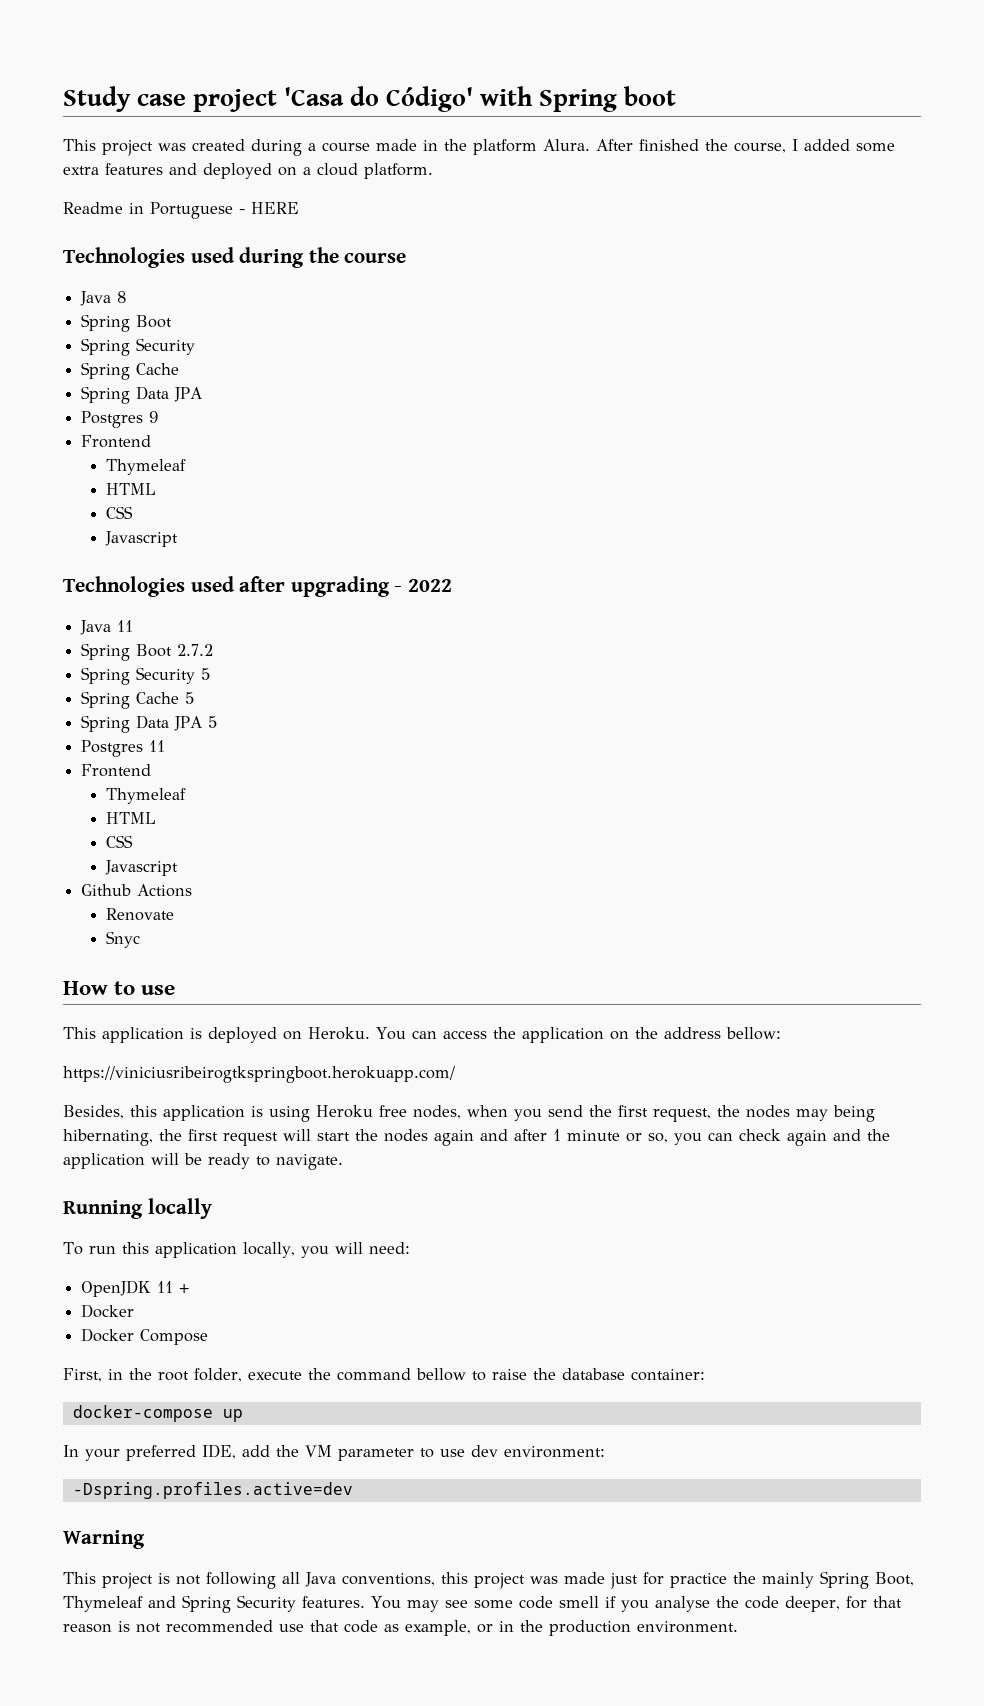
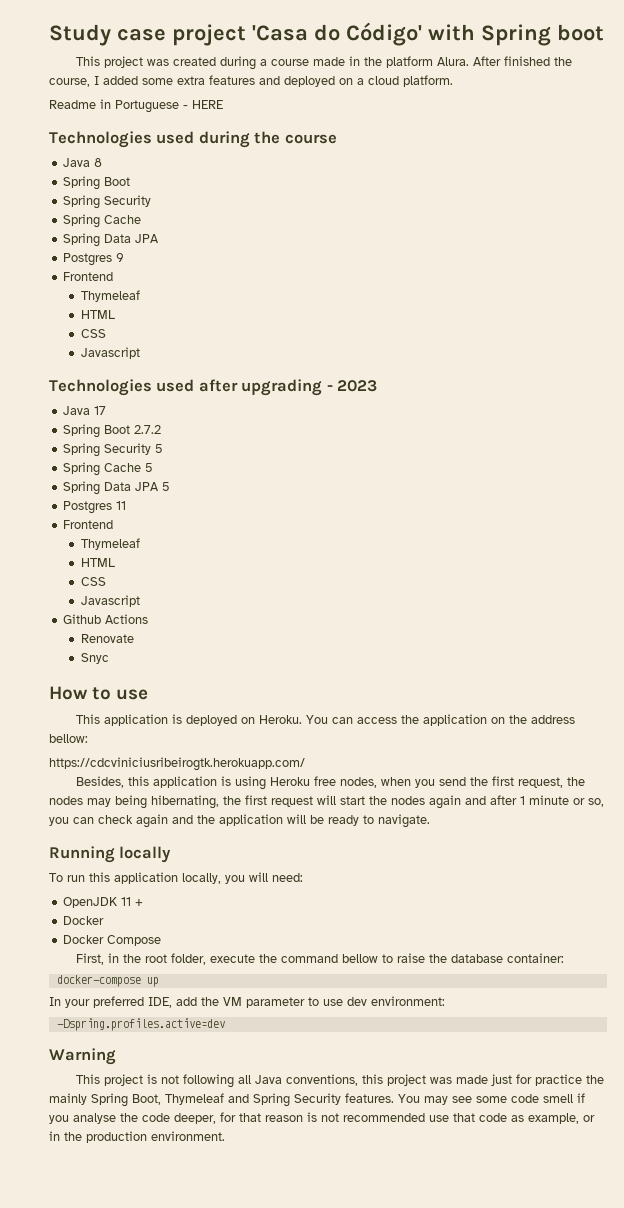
[407,579,452,592] [80,620,134,635] 2022 // Java 11 -> [337,380,378,392] [63,406,107,415] 2023 // Java 17
[63,1066,455,1083] https://viniciusribeirogtkspringboot.herokuapp.com/ -> [49,757,305,771] https://cdcviniciusribeirogtk.herokuapp.com/

